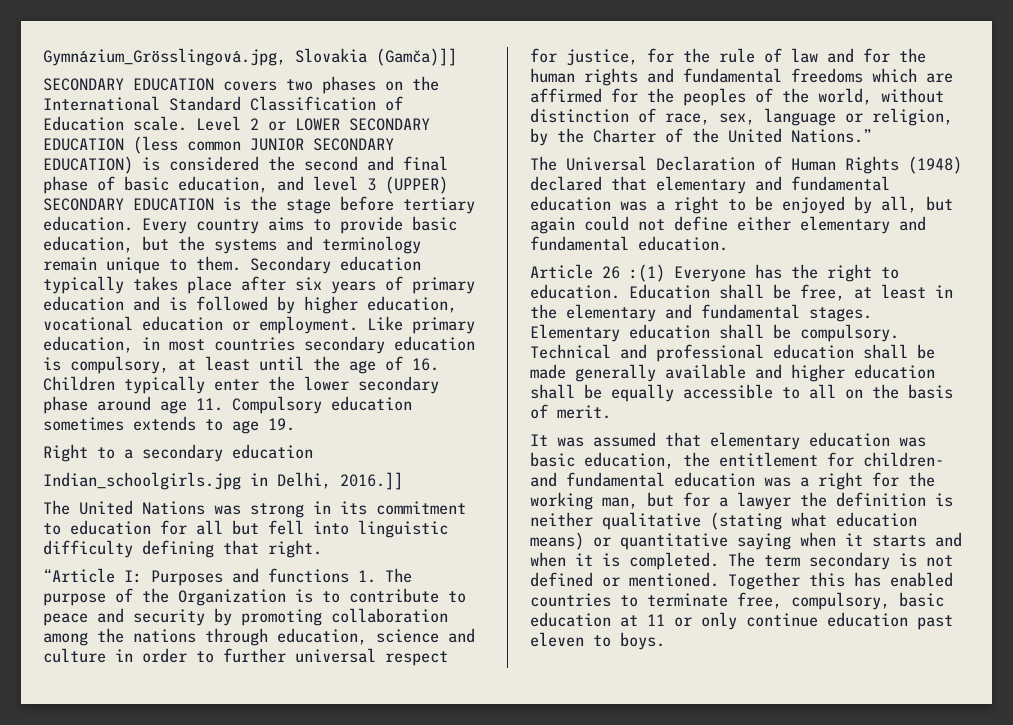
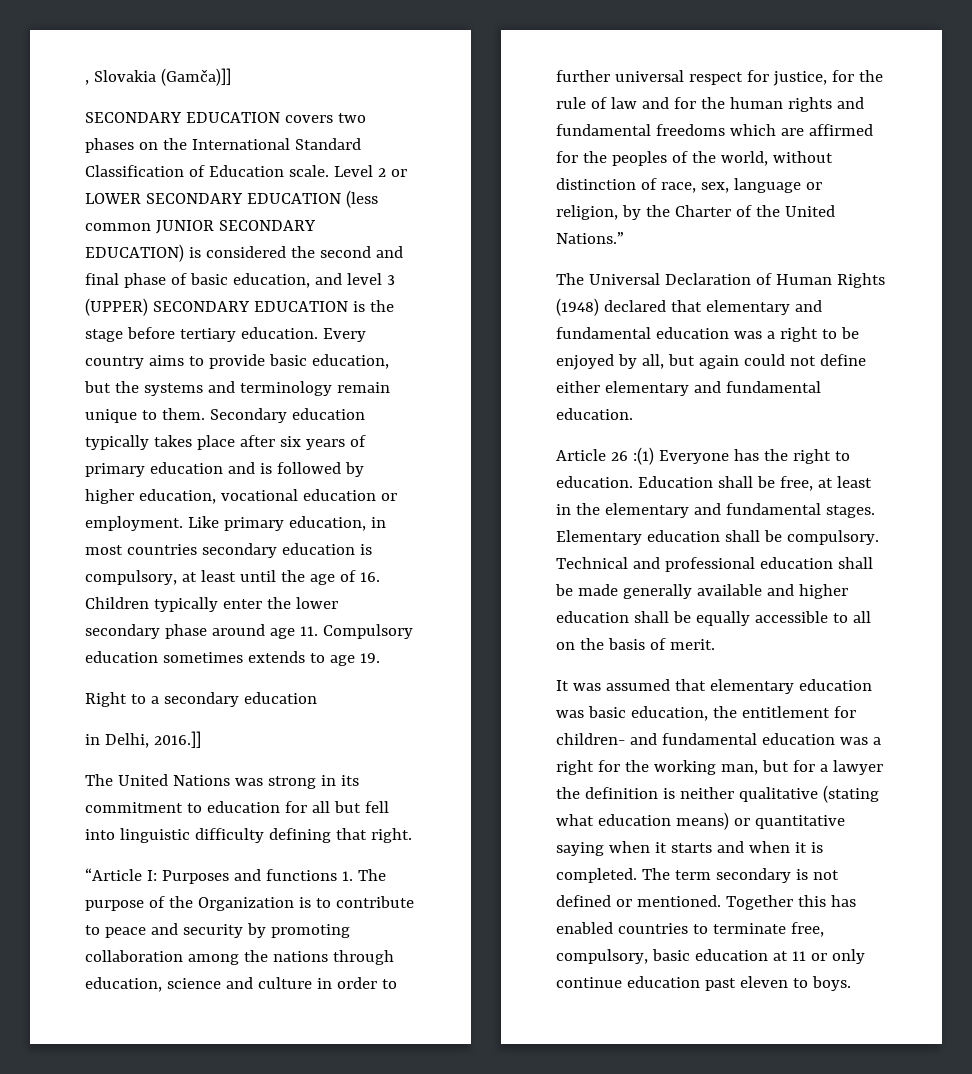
[43,48,286,66] Gymnázium_Grösslingová.jpg, -> [85,80,89,85] ,
[43,472,241,490] Indian_schoolgirls.jpg -> (317, 698) none

